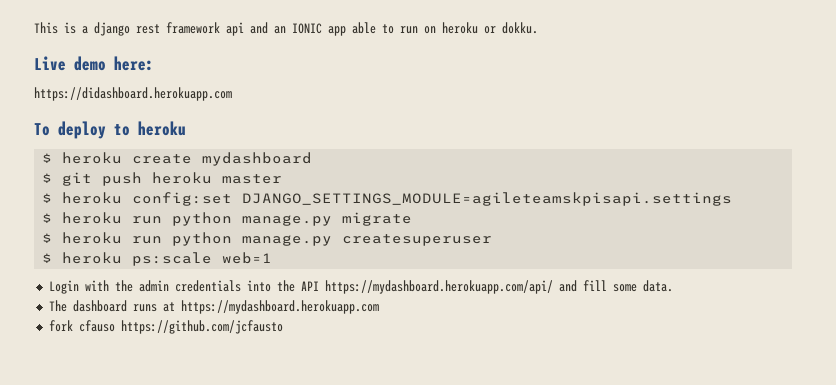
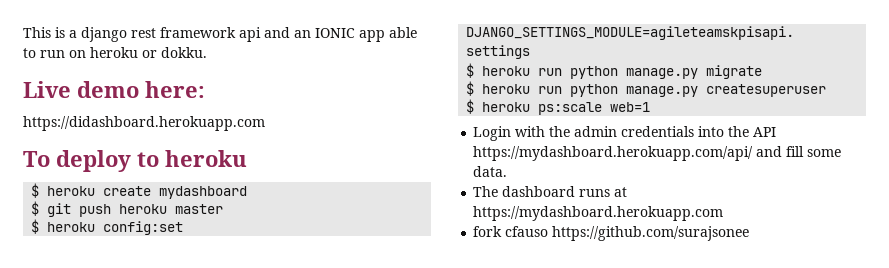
[120,320,283,334] https://github.com/jcfausto -> [552,226,750,241] https://github.com/surajsonee

